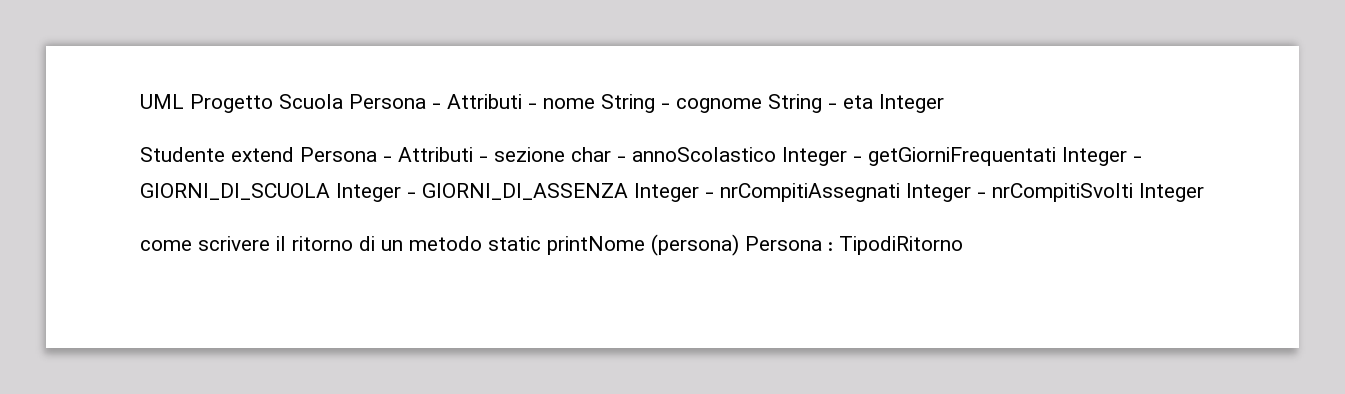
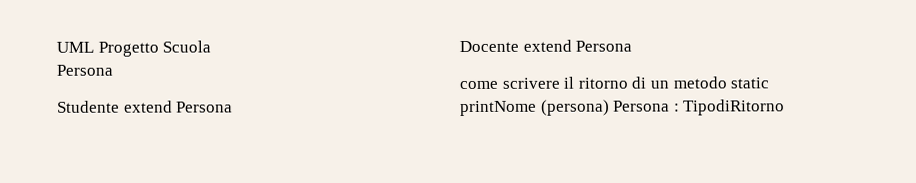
[349,94,944,113] [140,147,1142,166] [140,183,1204,202] Persona - Attributi - nome String - cognome String - eta Integer // Studente extend Persona - Attributi - sezione char - annoScolastico Integer - getGiorniFrequentati Integer - GIORNI_DI_SCUOLA Integer - GIORNI_DI_ASSENZA Integer - nrCompitiAssegnati Integer - nrCompitiSvolti Integer -> [56,64,113,76] [57,100,234,113] [459,39,633,52] // Persona // Studente extend Persona // Docente extend Persona

